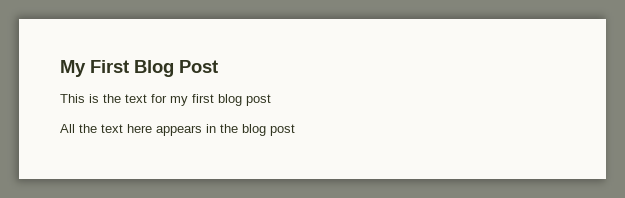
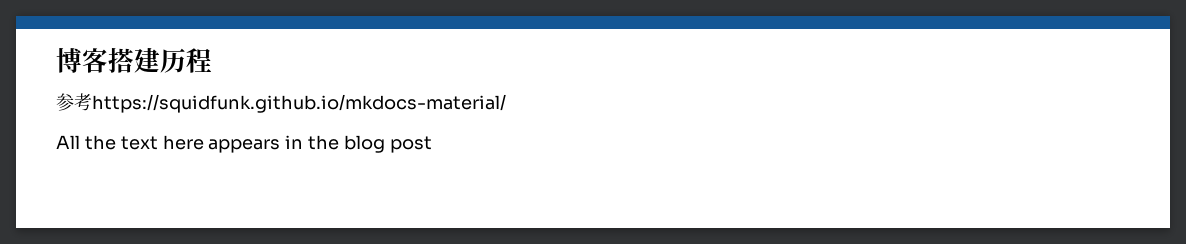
[60,60,218,77] [60,94,271,106] My First Blog Post // This is the text for my first blog post -> [56,47,212,73] [56,93,506,113] 博客搭建历程 // 参考https://squidfunk.github.io/mkdocs-material/

